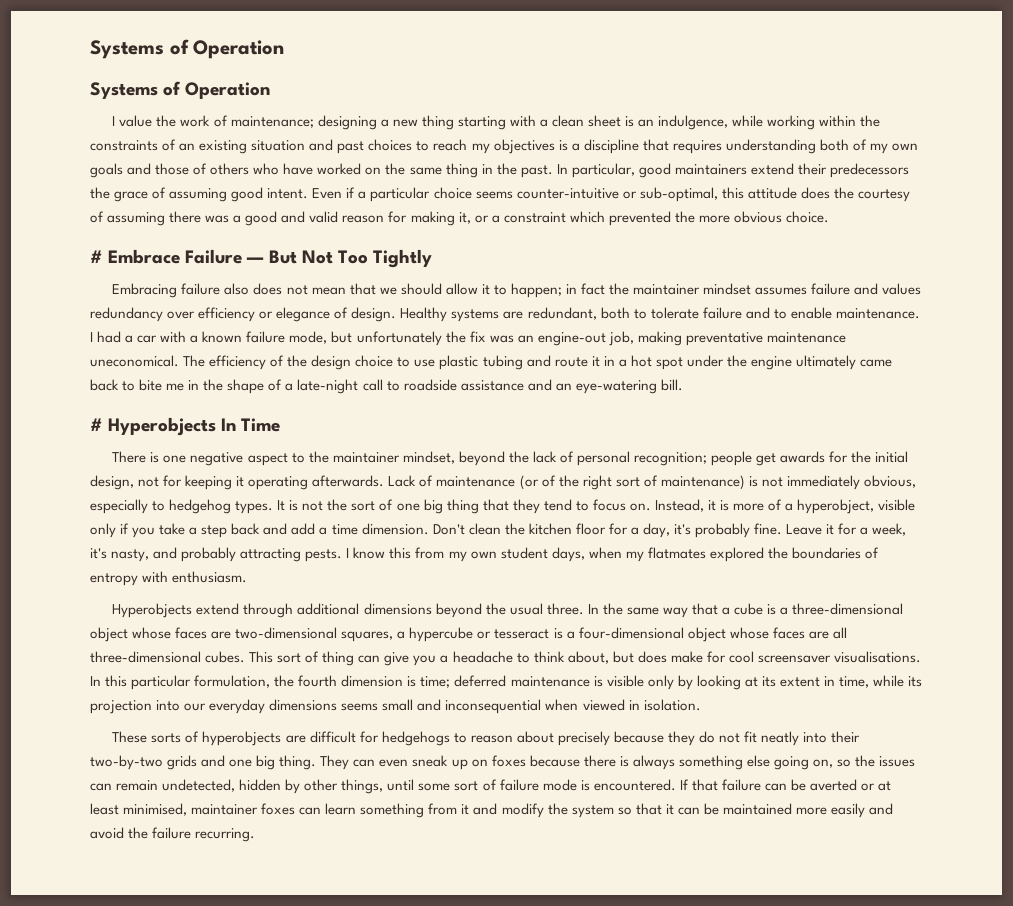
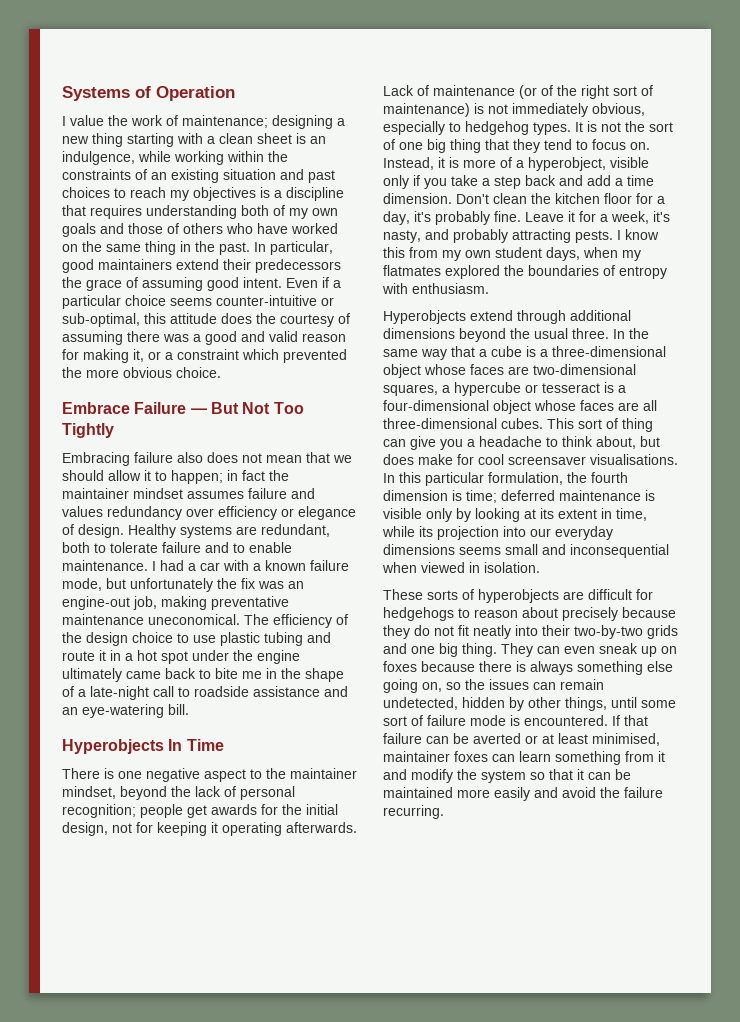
[90,39,285,59] [90,81,271,99] Systems of Operation // Systems of Operation -> [62,86,235,101] Systems of Operation
[90,250,103,263] # -> (221, 372) none
[90,418,103,431] # -> (189, 709) none

